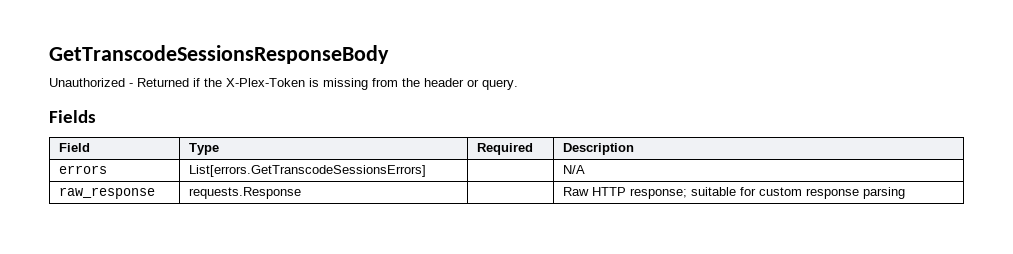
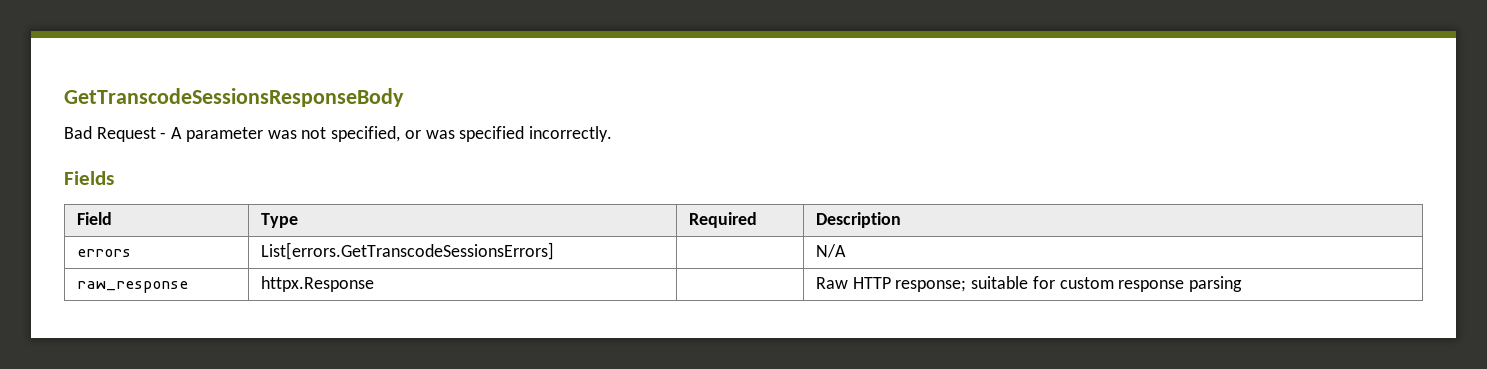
[49,78,518,90] Unauthorized - Returned if the X-Plex-Token is missing from the header or query. -> [64,126,612,142] Bad Request - A parameter was not specified, or was specified incorrectly.
[189,187,302,199] requests.Response -> [260,276,374,292] httpx.Response

